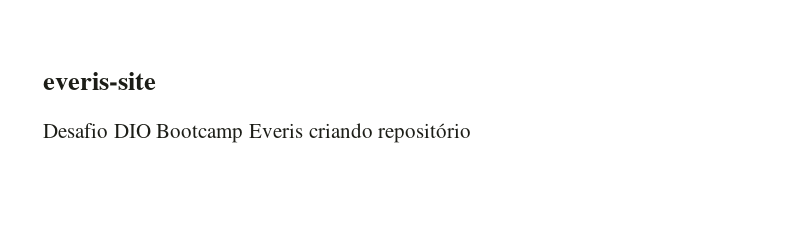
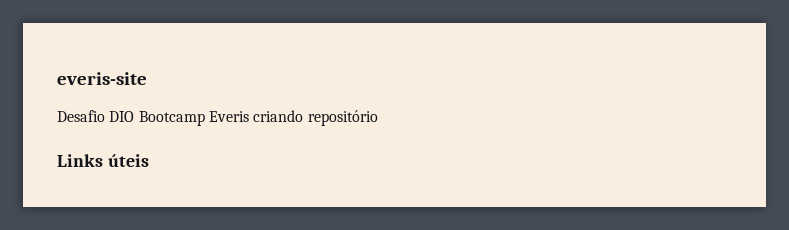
(472, 133) none -> [57,154,149,167] // Links úteis

